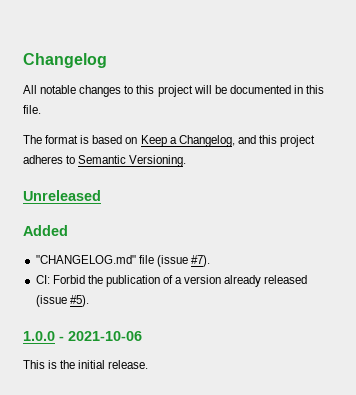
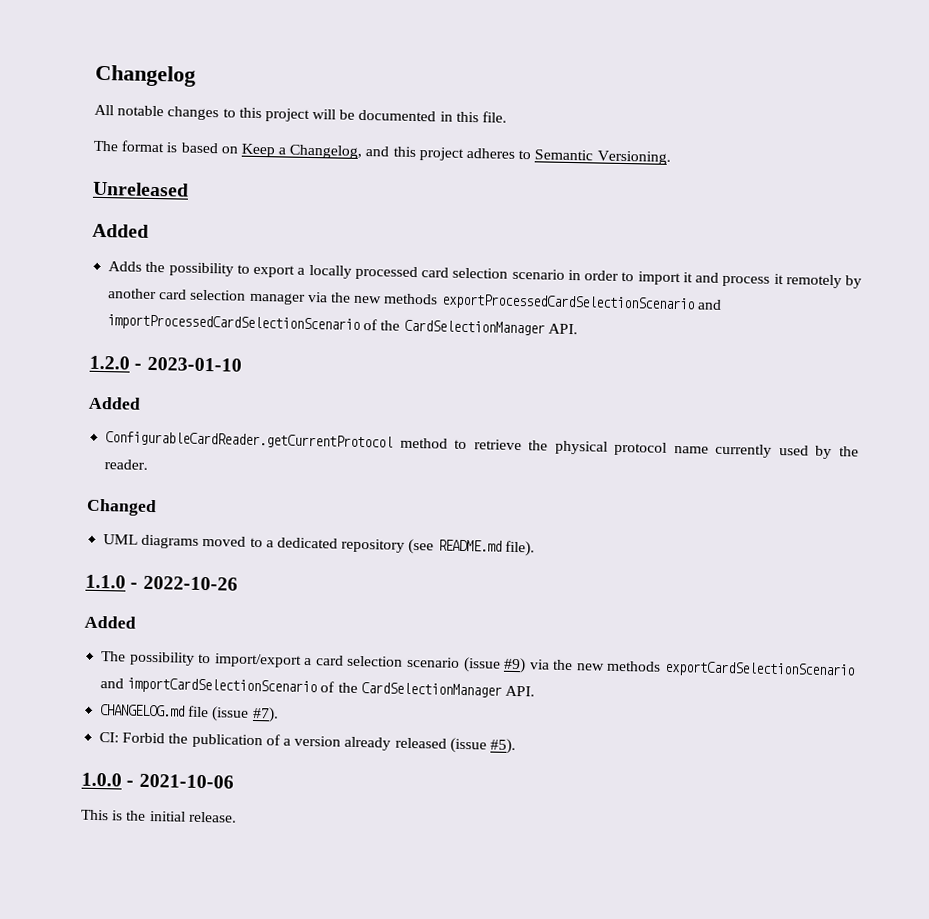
[35,255,136,264] "CHANGELOG.md" -> [108,261,862,289] [108,288,722,313] [107,314,578,336] [89,355,242,372] [88,396,141,410] [105,431,859,460] [104,459,149,470] [86,498,157,517] [103,534,535,557] [85,574,238,591] [84,615,136,629] [101,651,855,679] [100,677,535,698] [100,704,186,717] Adds the possibility to export a locally processed card selection scenario in order to import it and process it remotely by another card selection manager via the new methods exportProcessedCardSelectionScenario and importProcessedCardSelectionScenario of the CardSelectionManager API. // 1.2.0 - 2023-01-10 // Added // ConfigurableCardReader.getCurrentProtocol method to retrieve the physical protocol name currently used by the reader. // Changed // UML diagrams moved to a dedicated repository (see README.md file). // 1.1.0 - 2022-10-26 // Added // The possibility to import/export a card selection scenario (issue #9) via the new methods exportCardSelectionScenario and importCardSelectionScenario of the CardSelectionManager API. // CHANGELOG.md

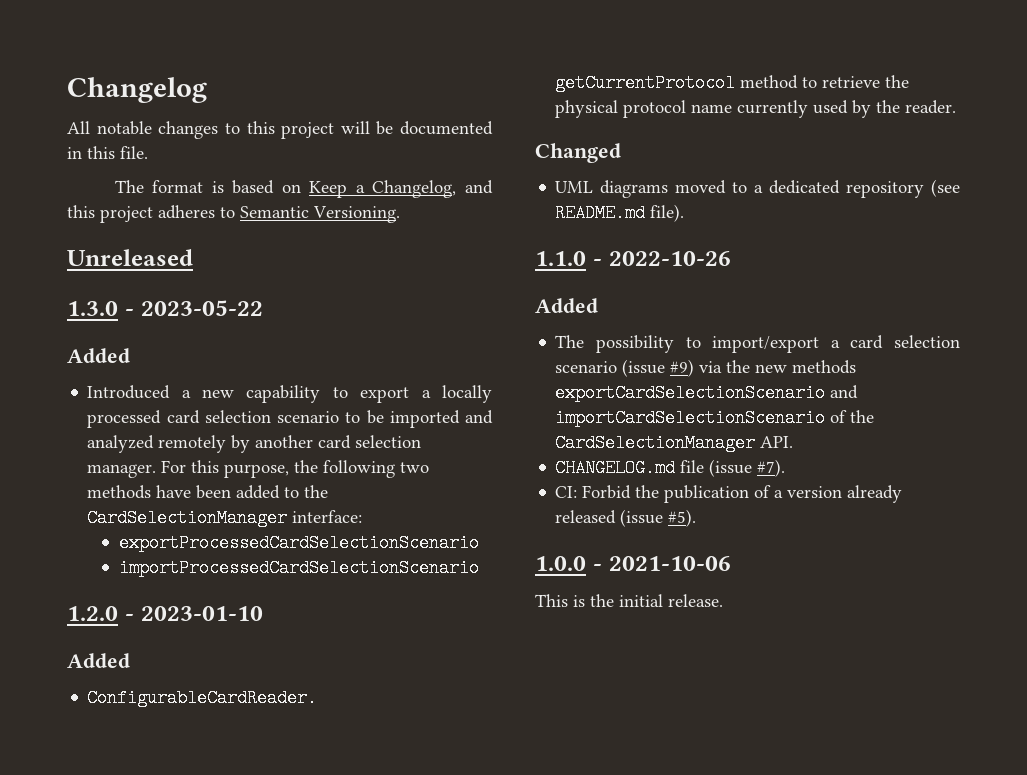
[92,223,149,238] [108,261,234,277] Added // Adds the possibility -> [67,300,263,316] [67,348,130,363] [87,385,321,403] 1.3.0 - 2023-05-22 // Added // Introduced a new capability
[567,269,784,287] in order to import it and process it -> [345,410,493,428] [87,435,155,453] to be imported and analyzed
[248,291,722,313] [107,314,578,336] manager via the new methods exportProcessedCardSelectionScenario and importProcessedCardSelectionScenario of the CardSelectionManager API. -> [87,460,430,478] [87,485,329,499] [87,509,363,527] [118,534,479,552] [118,559,479,577] manager. For this purpose, the following two methods have been added to the CardSelectionManager interface: // exportProcessedCardSelectionScenario // importProcessedCardSelectionScenario

